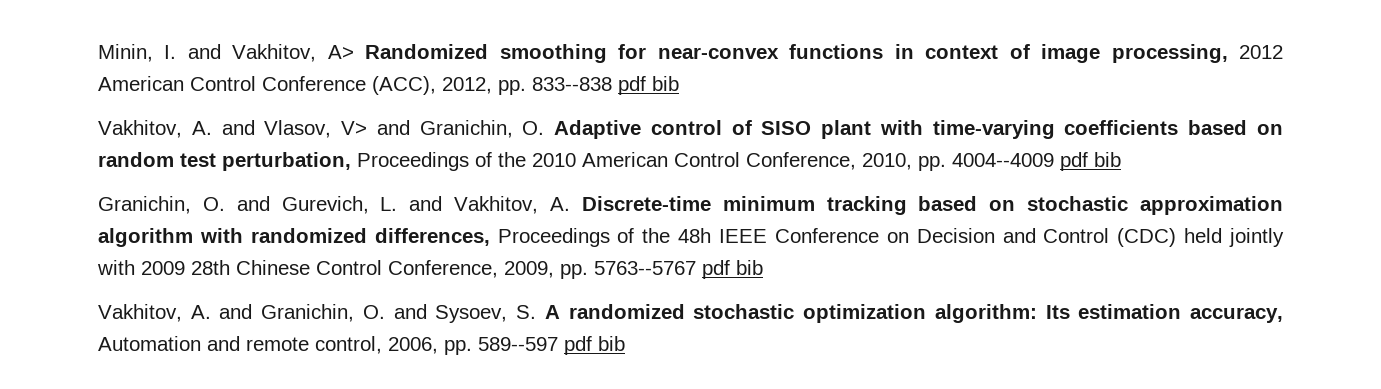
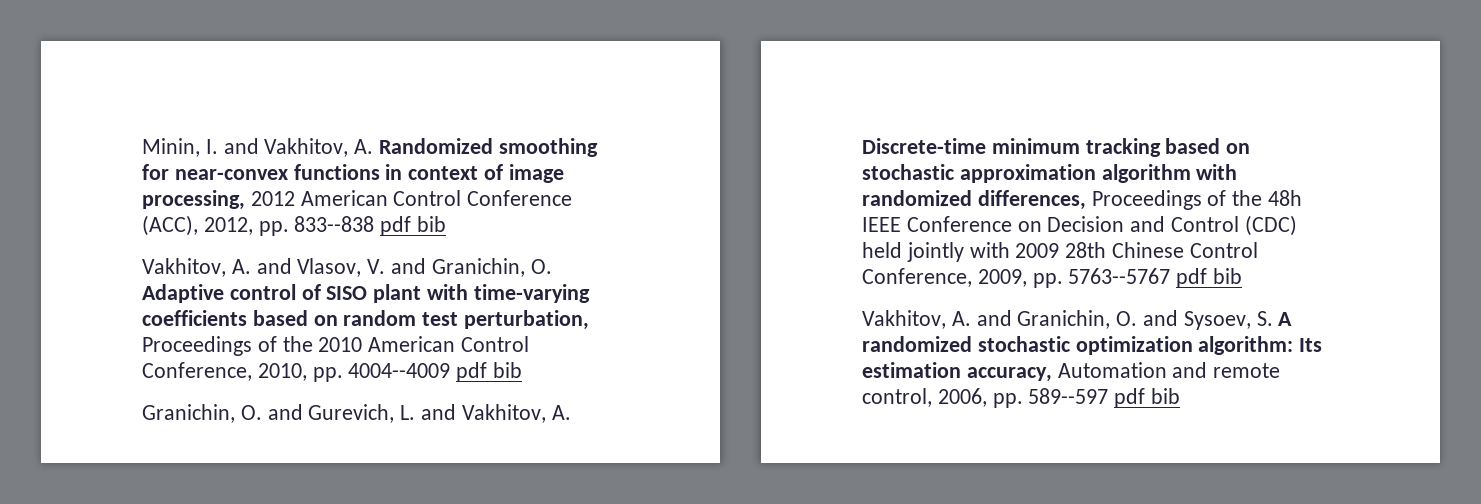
[327,45,354,59] A> -> [354,139,374,154] A.
[341,121,368,135] V> -> [367,259,386,274] V.

